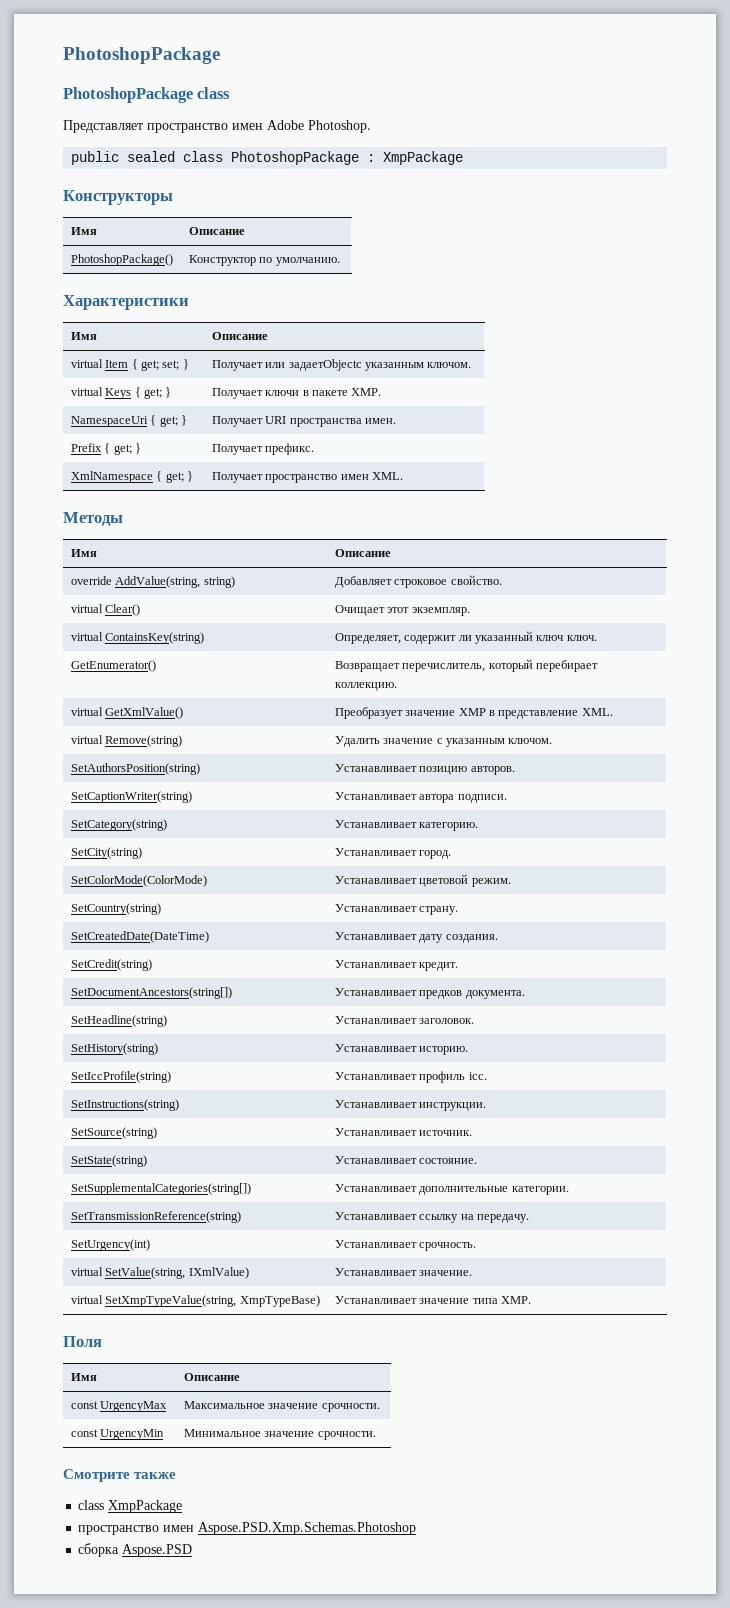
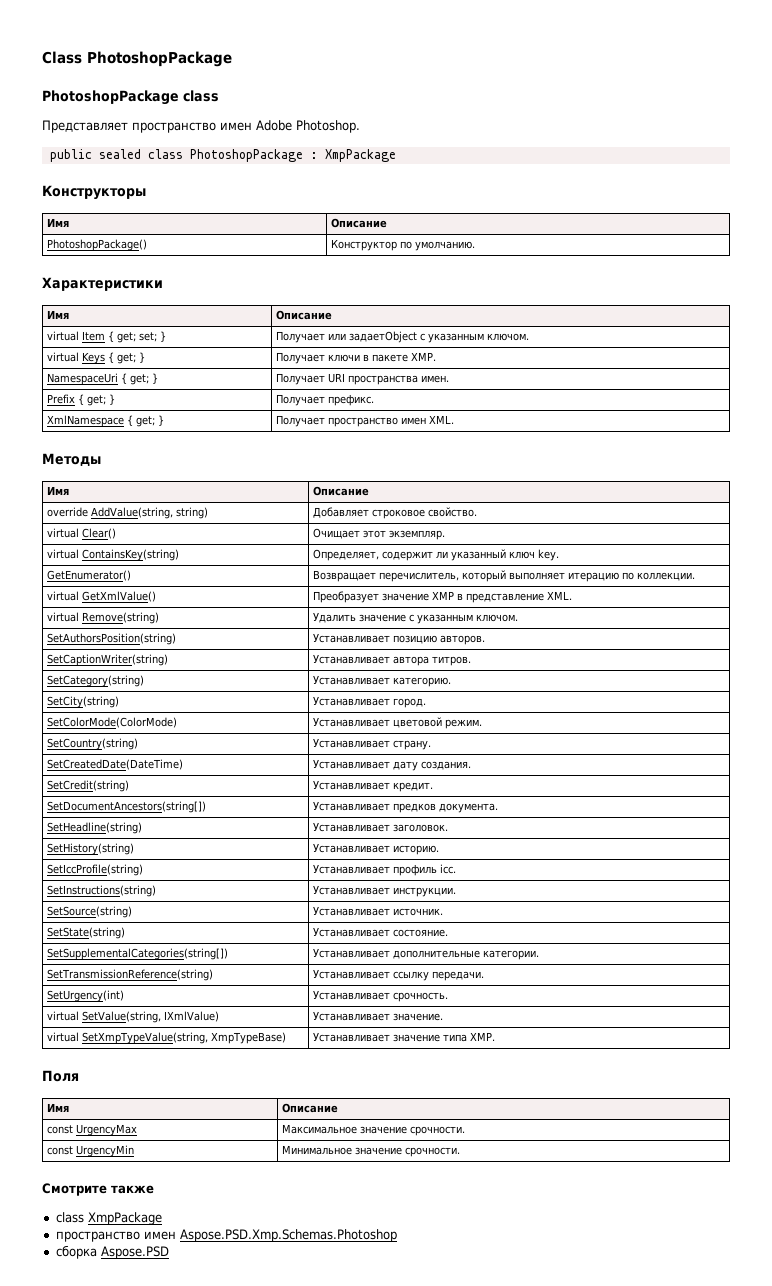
(63, 55) none -> [42,51,82,64] Class
[288,359,362,371] задаетObjectс -> [349,331,426,343] задаетObject с
[566,635,597,641] ключ. -> [538,549,560,561] key.
[535,660,598,672] [334,682,397,691] перебирает коллекцию. -> [509,572,696,582] выполняет итерацию по коллекции.
[457,794,507,803] подписи. -> [432,656,472,666] титров.
[460,1214,529,1223] на передачу. -> [432,971,485,981] передачи.

